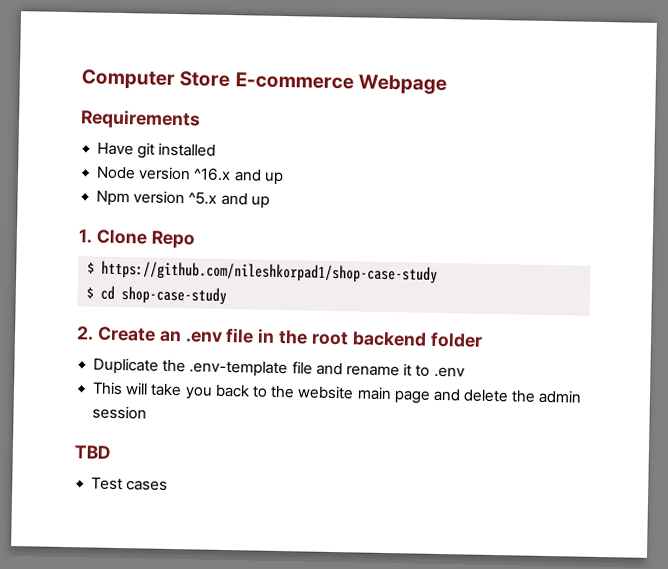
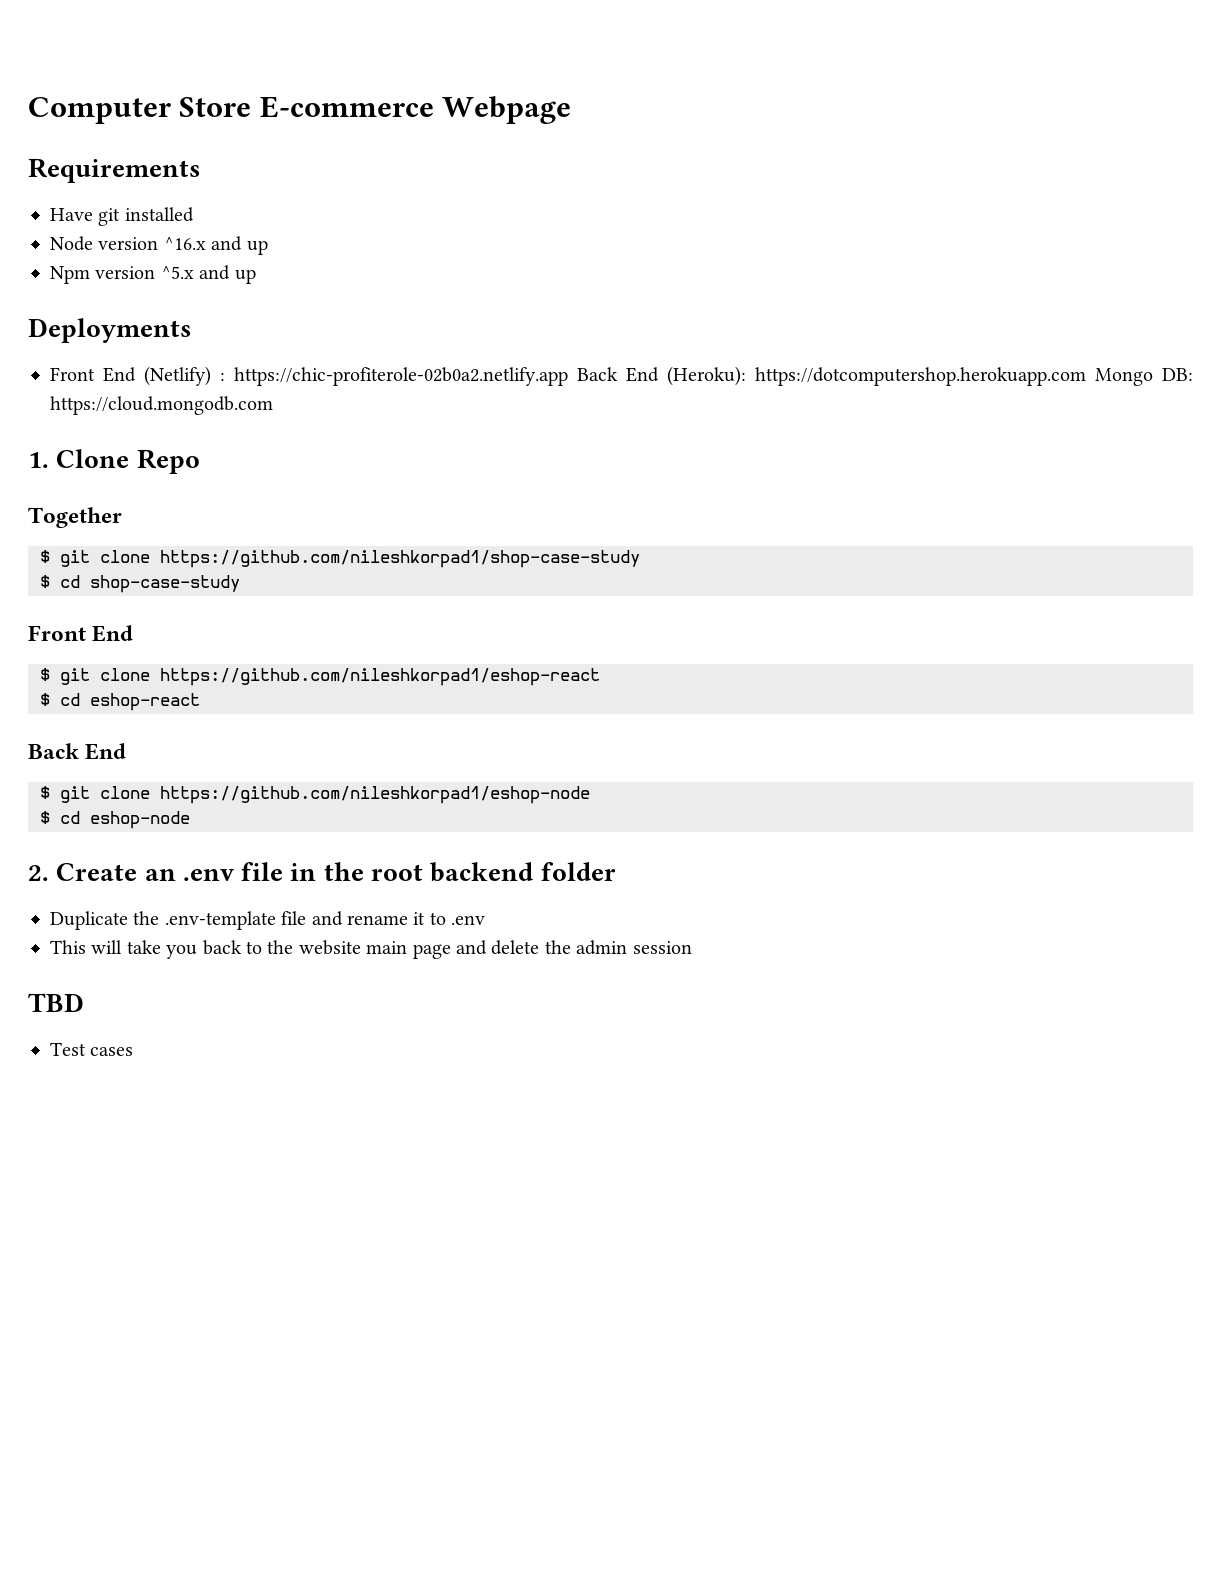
(270, 202) none -> [28,318,192,343] [50,366,1193,386] [50,396,273,415] // Deployments // Front End (Netlify) : https://chic-profiterole-02b0a2.netlify.app Back End (Heroku): https://dotcomputershop.herokuapp.com Mongo DB: https://cloud.mongodb.com
[87,262,96,274] // $ -> [28,507,122,528] [40,550,150,567] // Together // $ git clone
(228, 296) none -> [28,625,134,642] [40,668,600,686] [40,693,200,711] [28,743,127,760] [40,786,590,804] [40,811,190,829] // Front End // $ git clone https://github.com/nileshkorpad1/eshop-react // $ cd eshop-react // Back End // $ git clone https://github.com/nileshkorpad1/eshop-node // $ cd eshop-node

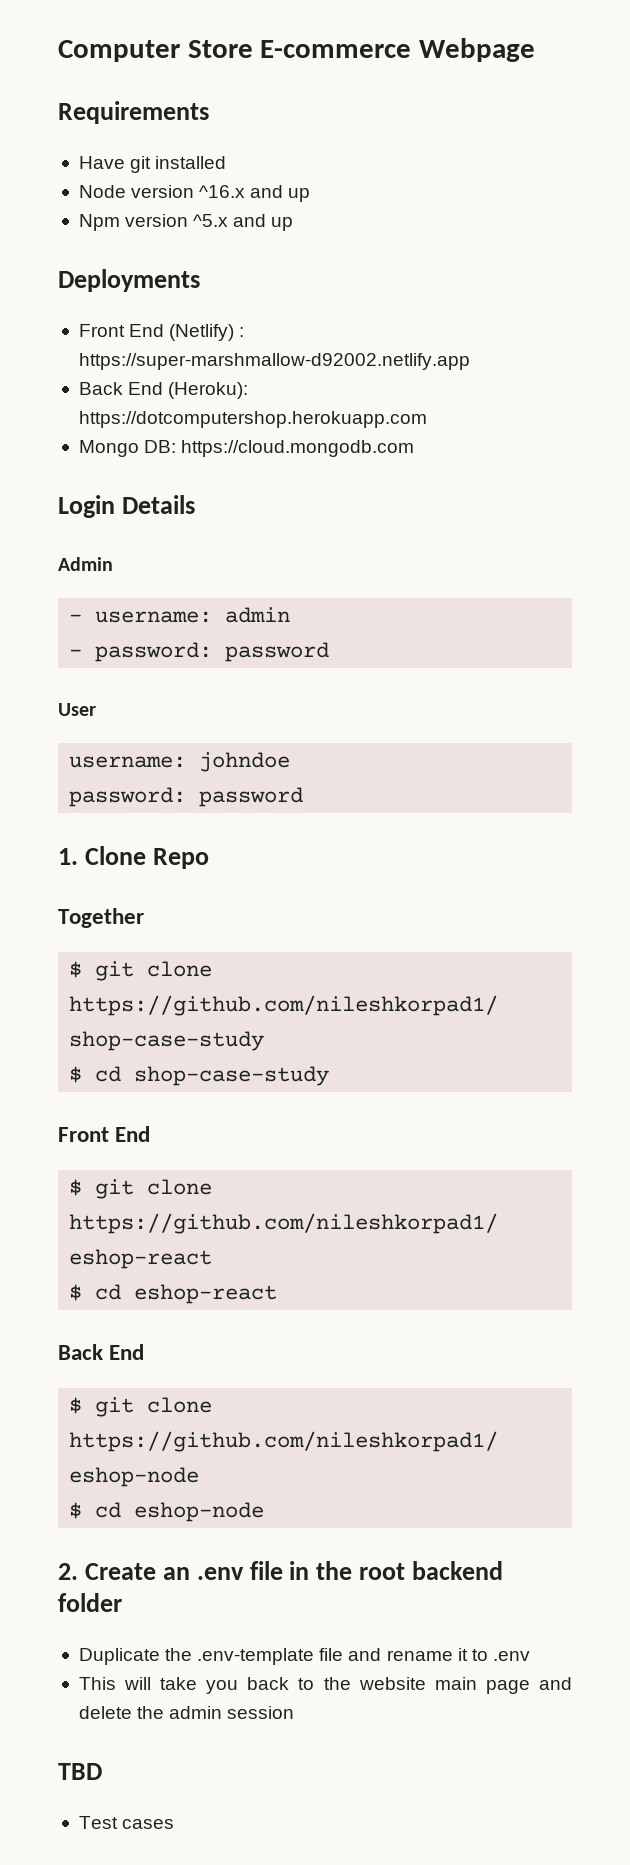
[234,367,568,386] https://chic-profiterole-02b0a2.netlify.app -> [78,353,470,370] https://super-marshmallow-d92002.netlify.app //
(1086, 376) none -> (427, 419) //
(273, 405) none -> [58,495,195,518] [58,557,113,571] [69,607,291,623] [69,642,330,662] [58,703,96,716] [69,752,291,772] [69,787,304,807] // Login Details // Admin // - username: admin // - password: password // User // username: johndoe // password: password

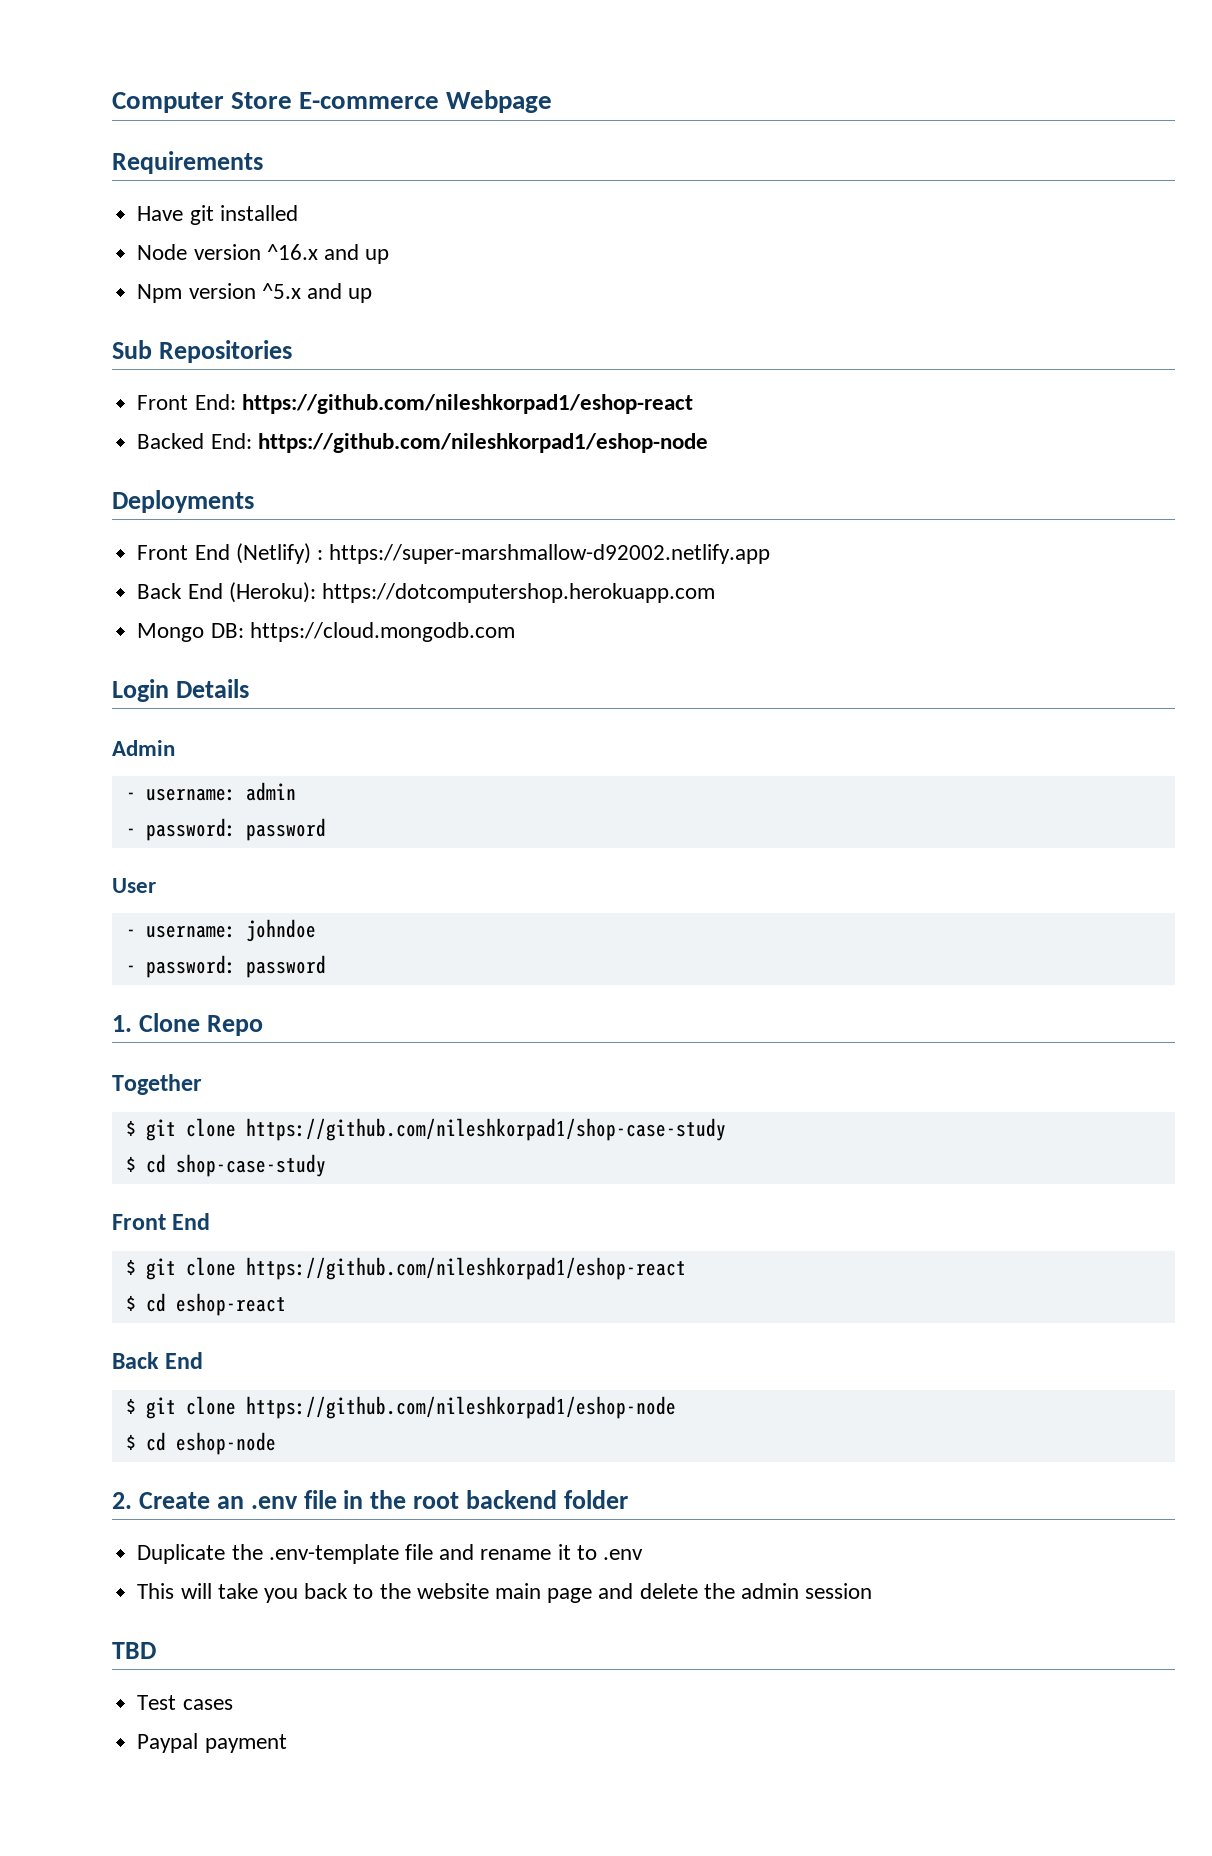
(294, 224) none -> [112,340,292,363] [137,394,693,414] [137,433,708,453] // Sub Repositories // Front End: https://github.com/nileshkorpad1/eshop-react // Backed End: https://github.com/nileshkorpad1/eshop-node
(96, 709) none -> [125,929,136,937] -
(291, 762) none -> [125,965,136,973] -
(175, 1824) none -> [137,1733,287,1753] // Paypal payment

